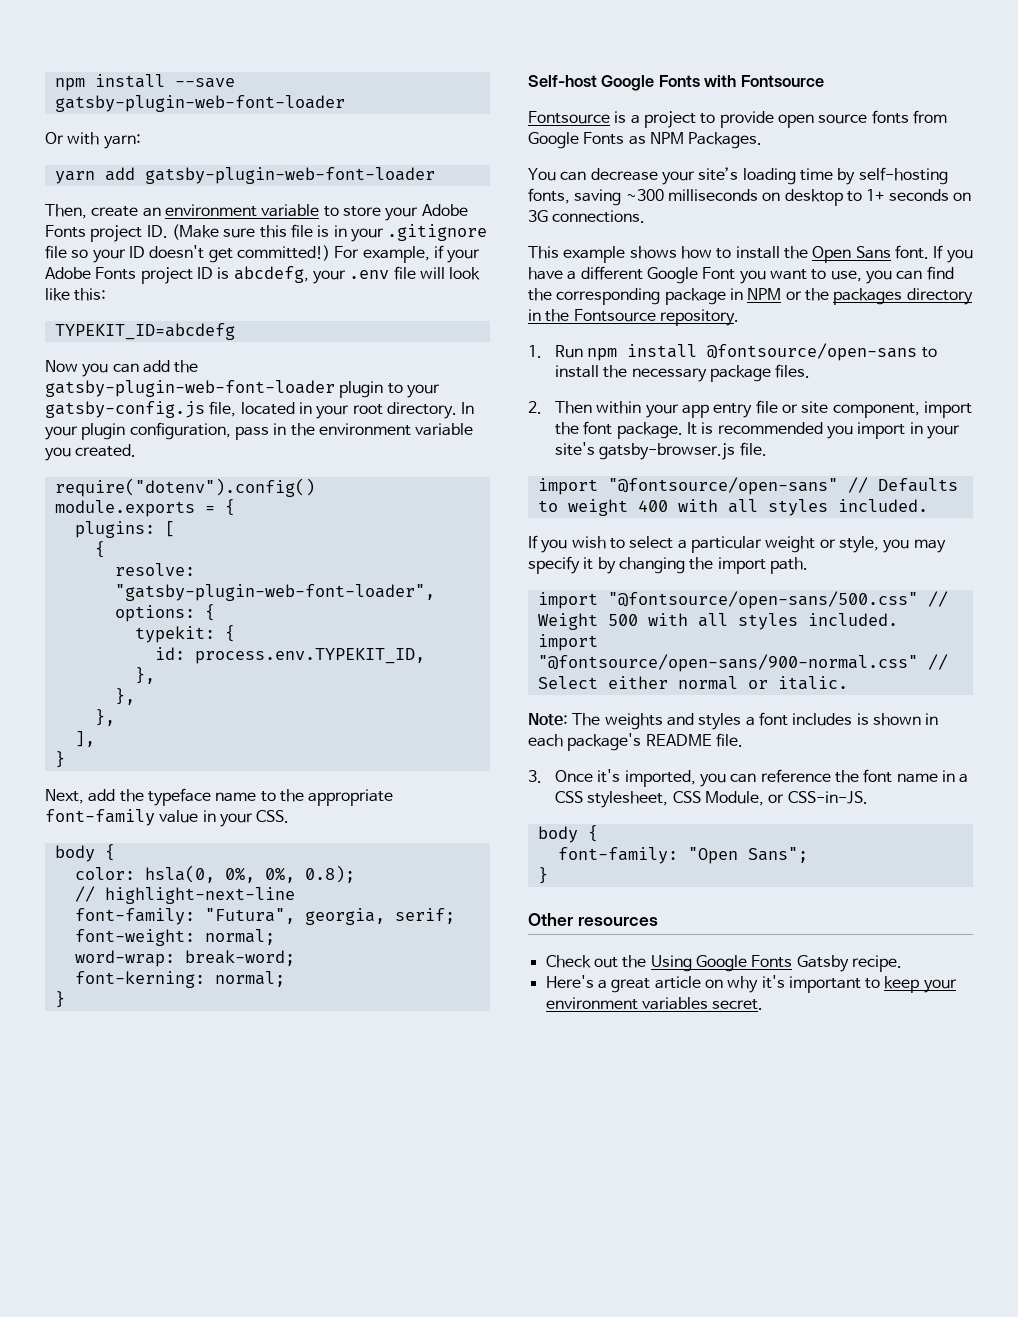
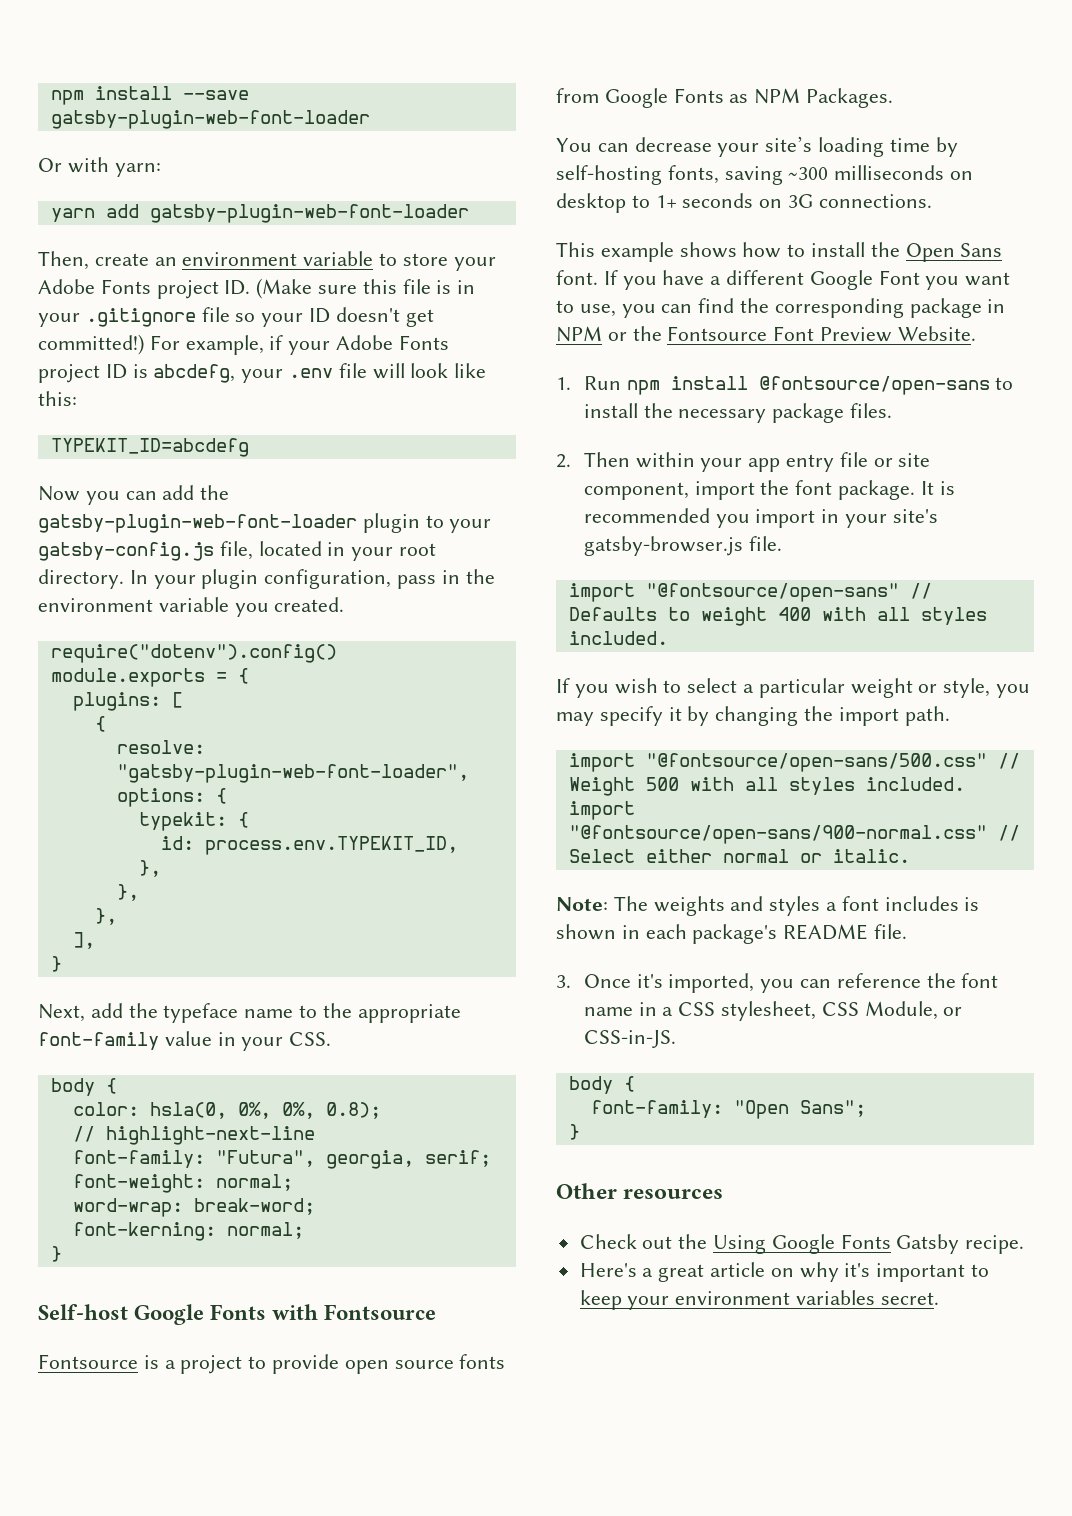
[833,288,973,305] [528,309,739,326] packages directory in the Fontsource repository. -> [667,326,976,342] Fontsource Font Preview Website.

